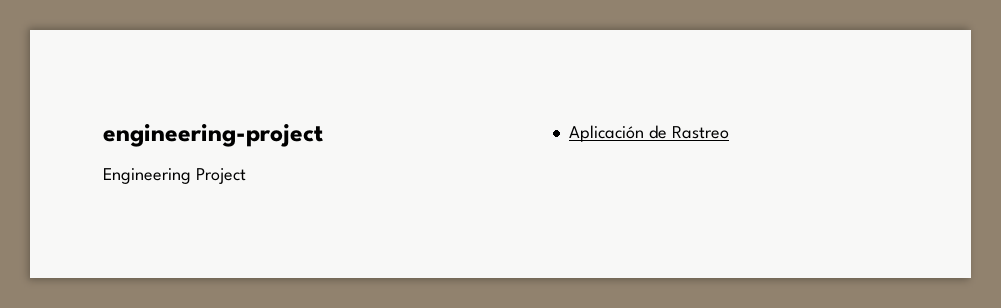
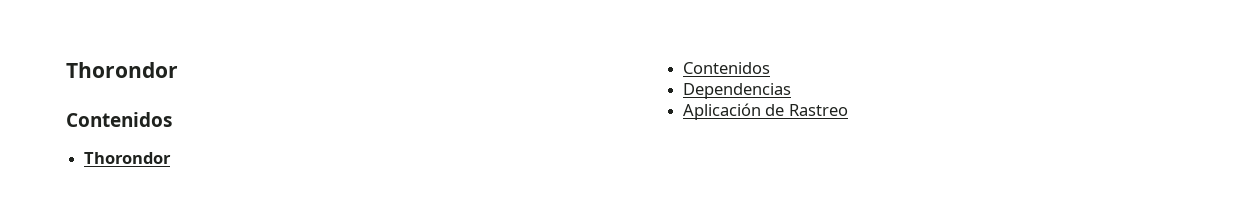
[103,123,323,147] [103,168,246,184] engineering-project // Engineering Project -> [66,62,178,78] [66,112,172,127] [84,152,172,164] [682,62,770,74] [682,83,791,99] Thorondor // Contenidos // Thorondor // Contenidos // Dependencias

